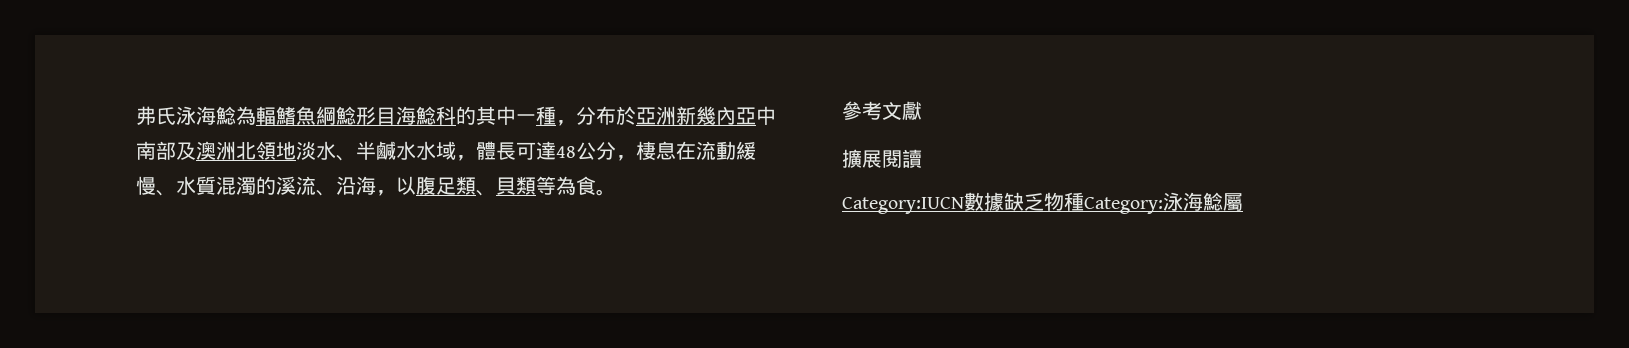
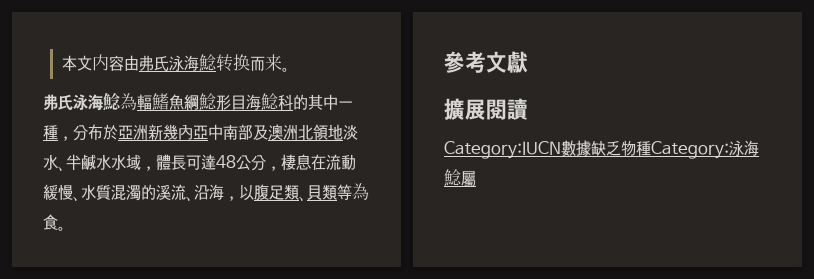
(136, 115) none -> [62,54,291,72] 本文内容由弗氏泳海鯰转换而来。 //

